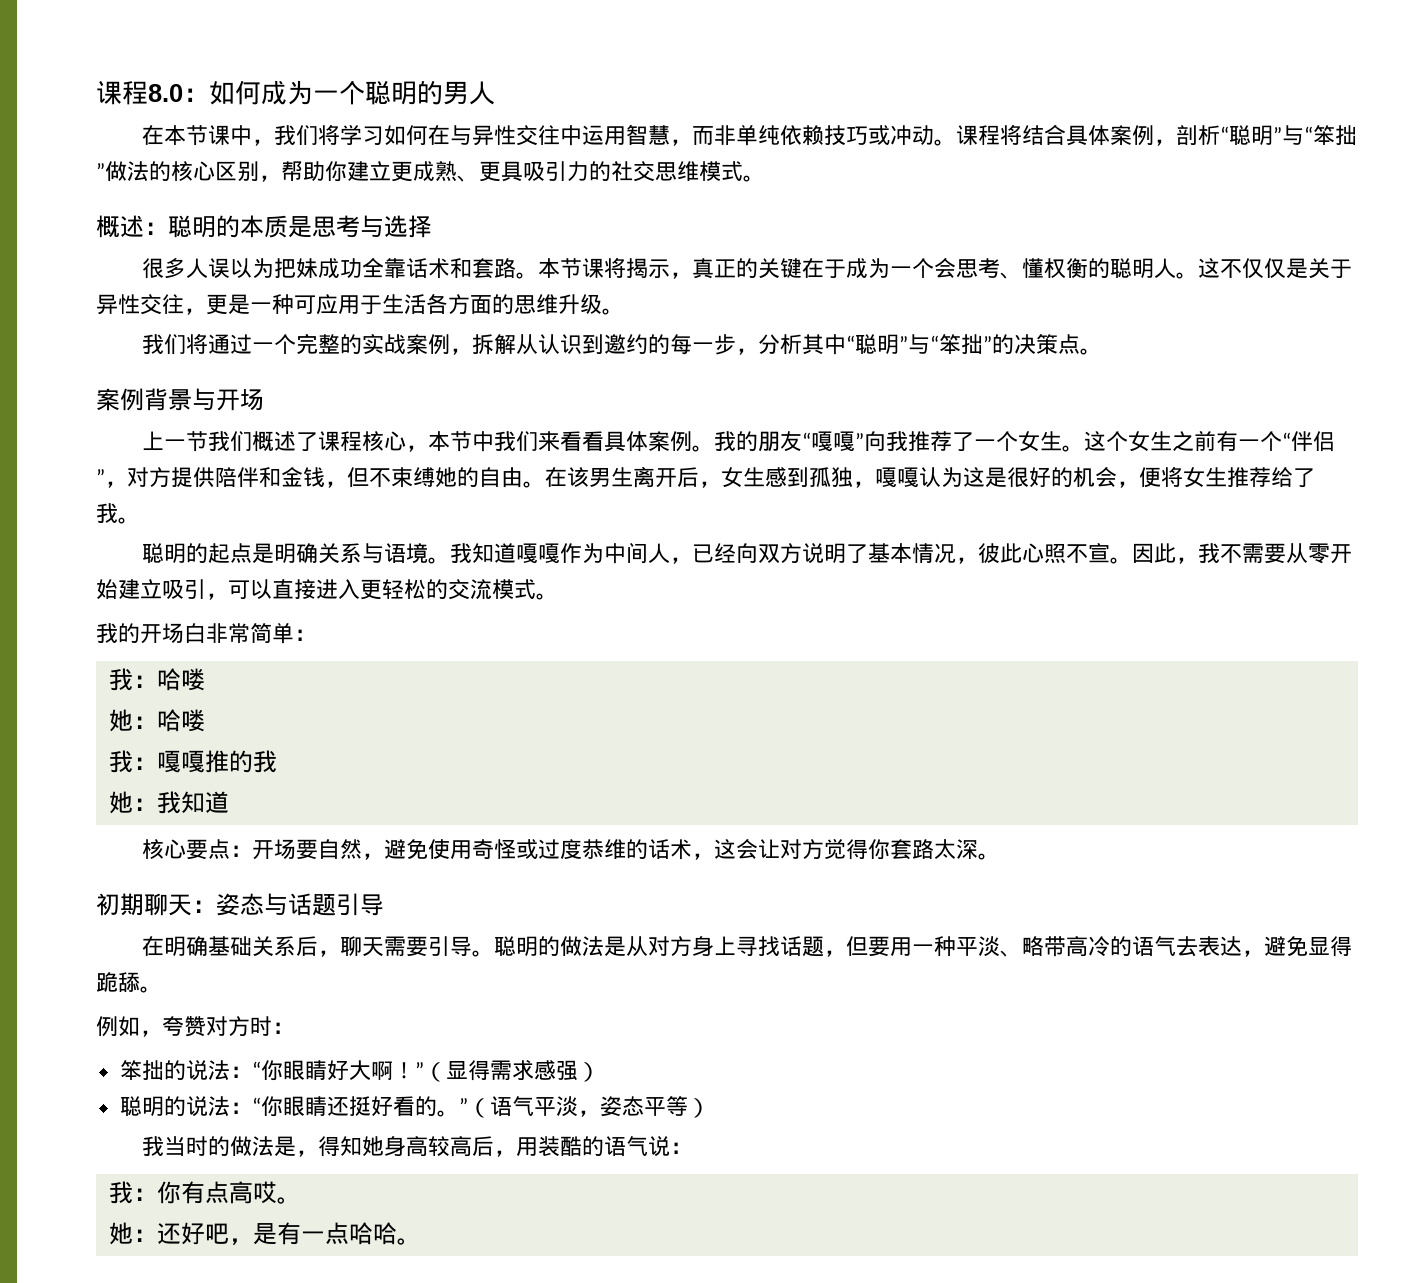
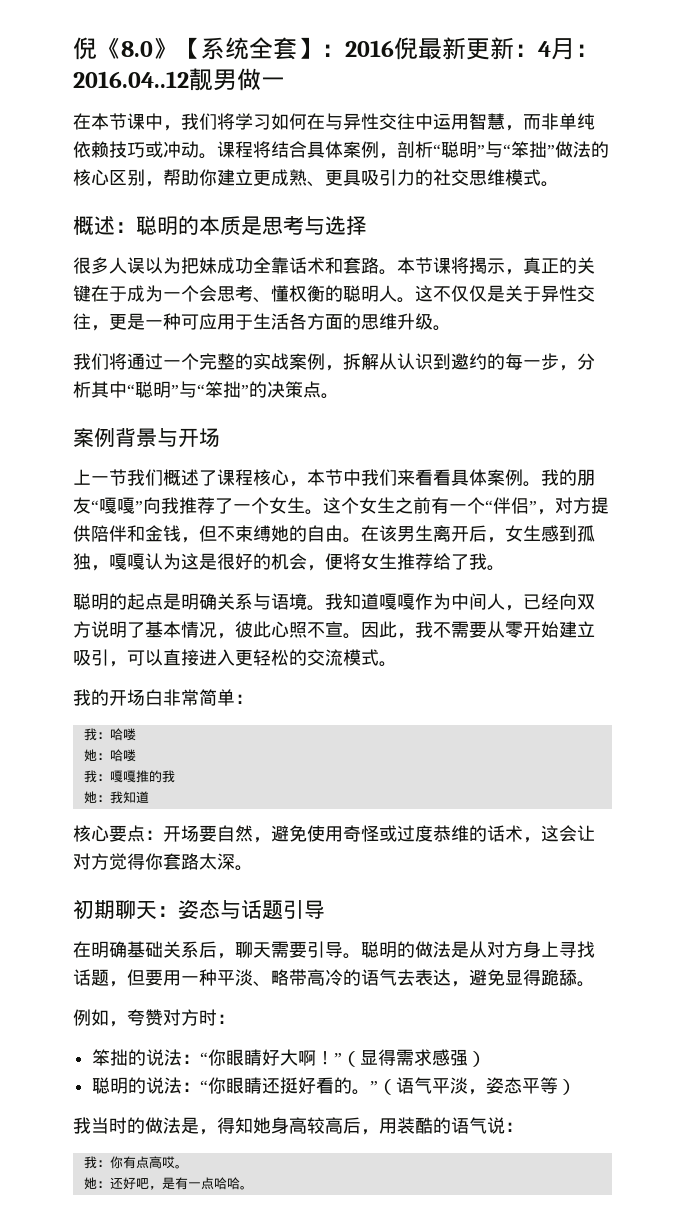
[96,80,495,105] 课程8.0：如何成为一个聪明的男人 -> [73,37,599,60] [73,68,285,91] 倪《8.0》【系统全套】：2016倪最新更新：4月：2016.04..12靓男做一

